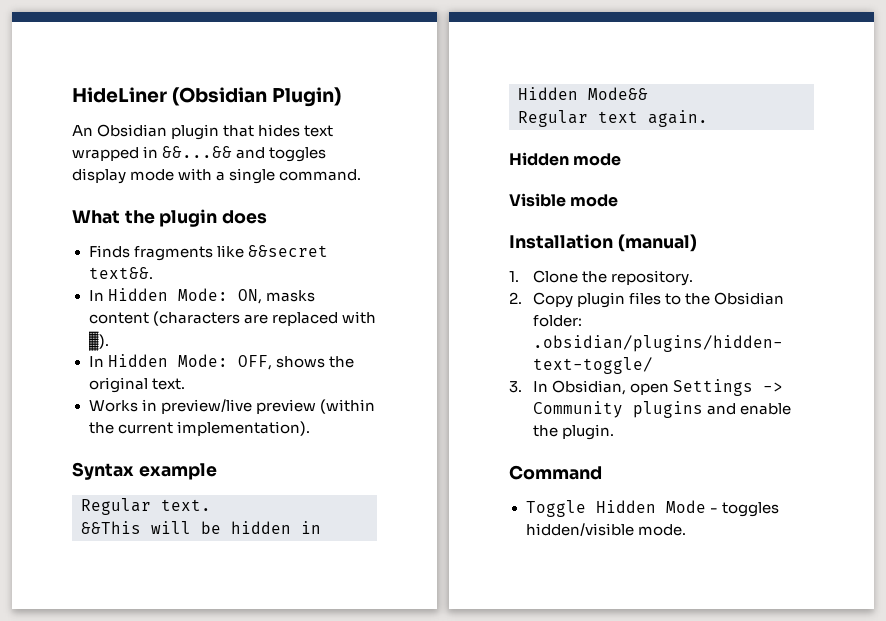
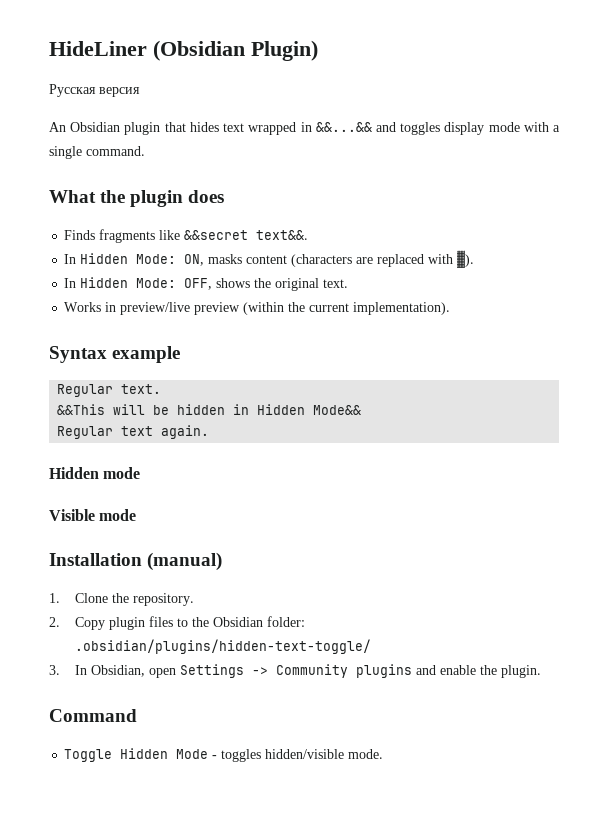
(342, 97) none -> [49,84,140,97] // Русская версия

